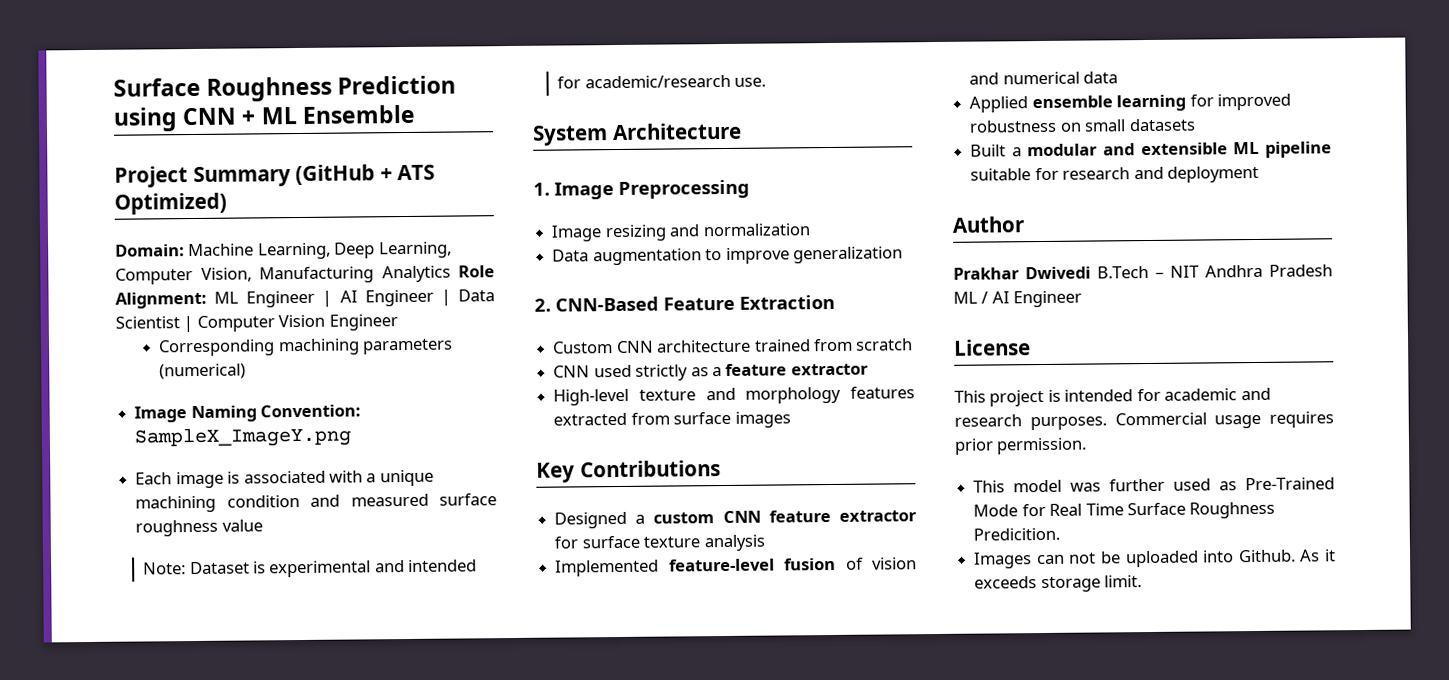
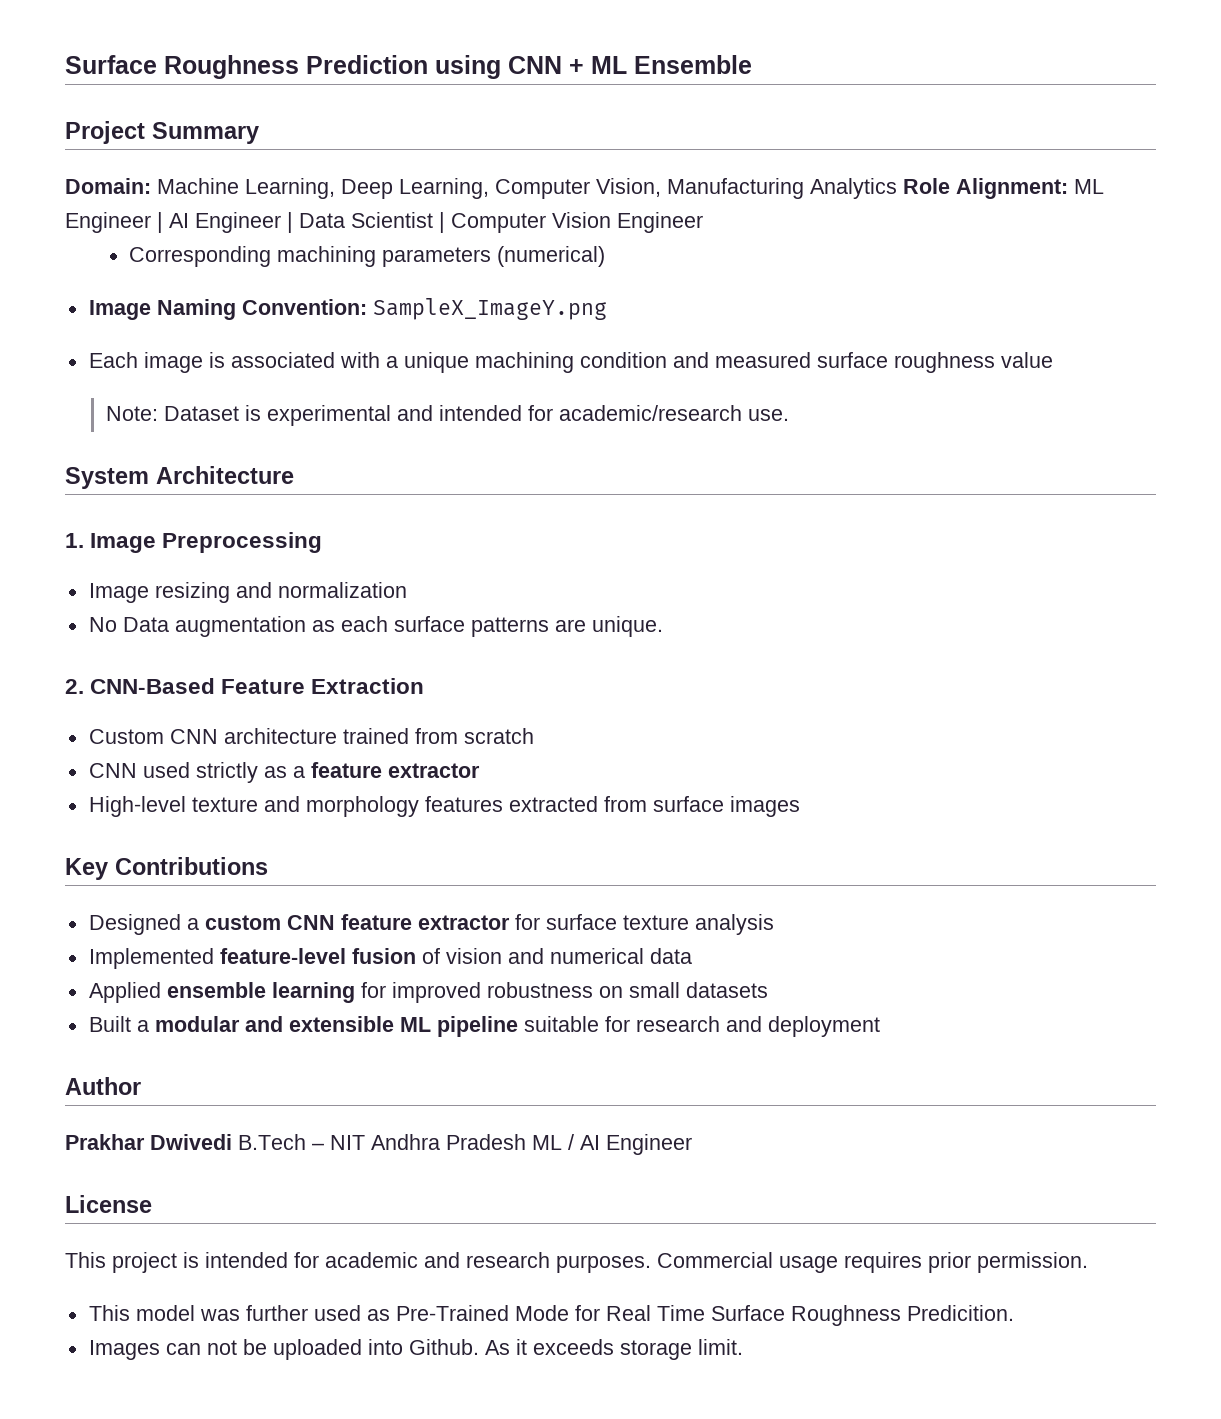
[295,164,436,186] [114,192,227,215] (GitHub + ATS Optimized) -> (259, 133) none
(811, 230) none -> [88,617,117,632] No
[705,246,903,264] to improve generalization -> [311,616,663,637] as each surface patterns are unique.

